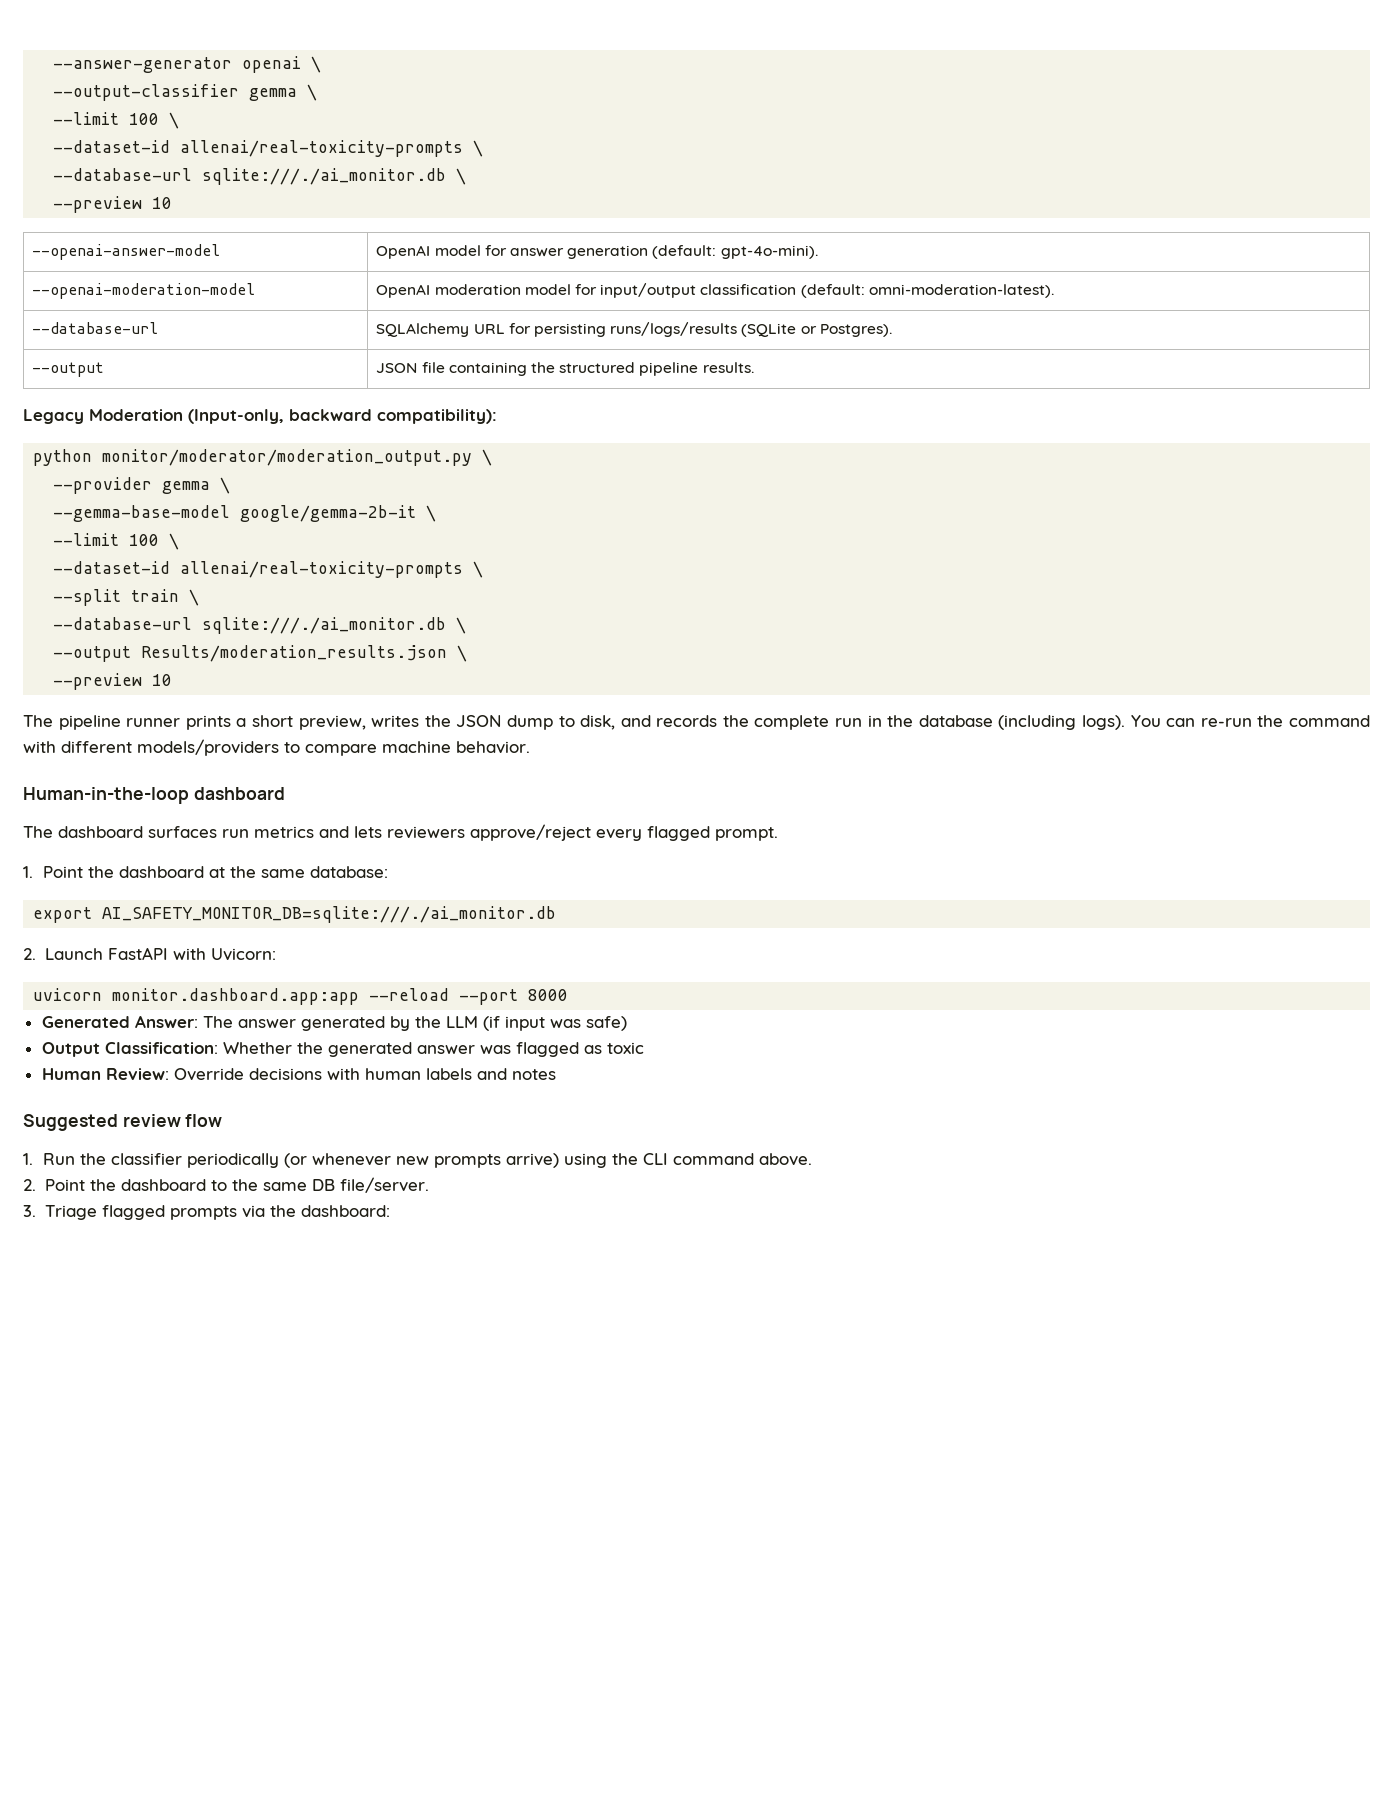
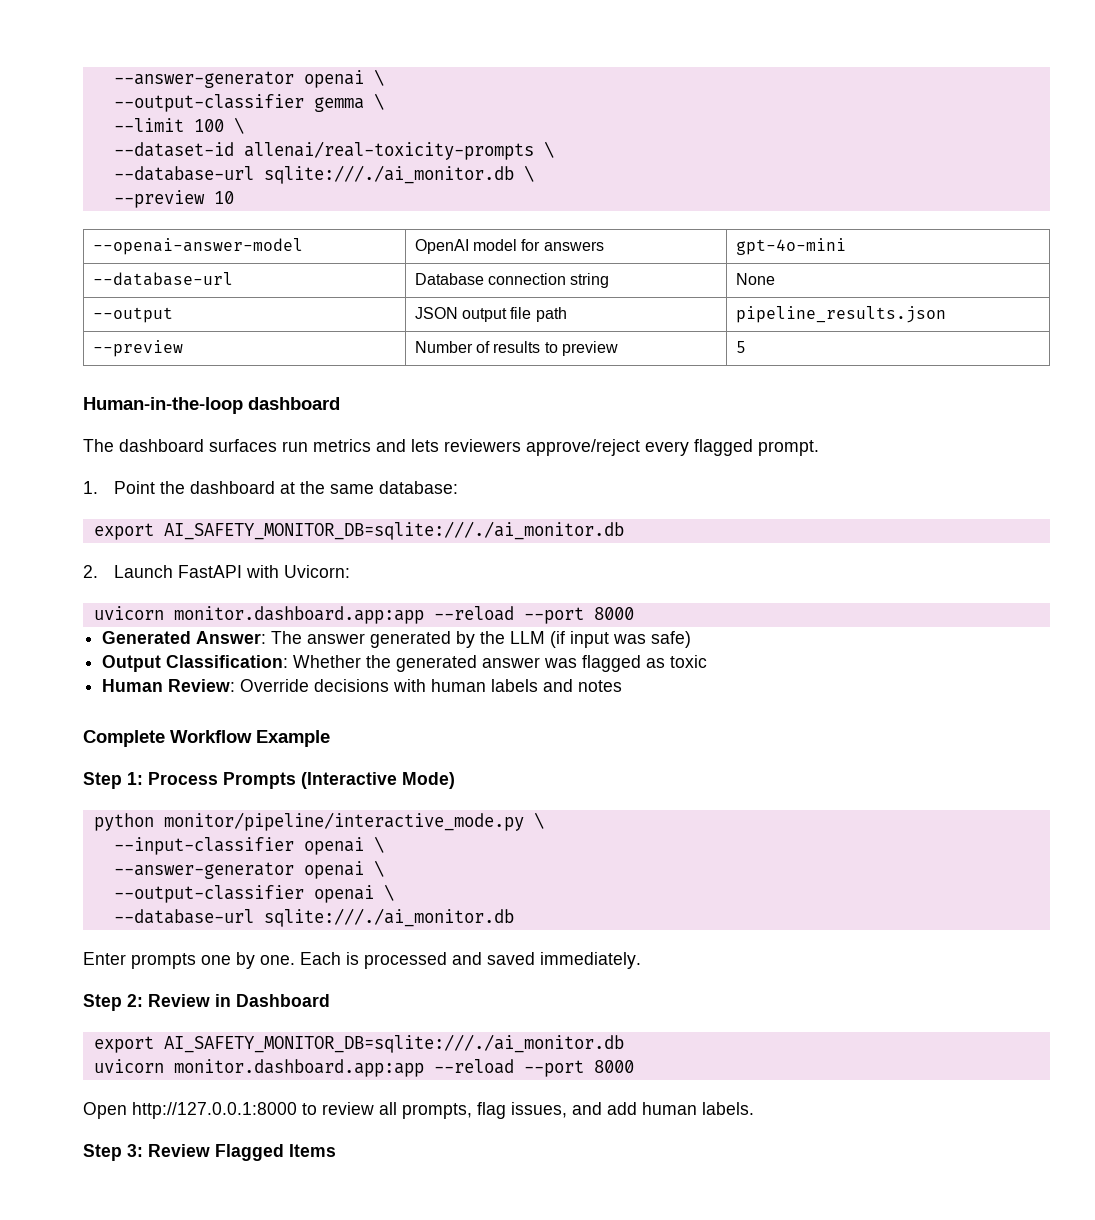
[510,245,818,259] [32,283,256,299] [376,283,1054,298] [32,322,159,334] [376,322,892,337] [32,362,105,377] [376,362,754,376] [23,409,497,424] [33,449,493,466] [53,477,231,494] [53,505,437,522] [53,533,180,550] [53,561,484,578] [53,589,200,606] [53,617,467,634] [53,645,468,662] [53,673,173,690] [23,715,1371,730] [23,739,530,756] answer generation (default: gpt-4o-mini). // --openai-moderation-model | OpenAI moderation model for input/output classification (default: omni-moderation-latest). // --database-url | SQLAlchemy URL for persisting runs/logs/results (SQLite or Postgres). // --output | JSON file containing the structured pipeline results. // Legacy Moderation (Input-only, backward compatibility): // python monitor/moderator/moderation_output.py \ // --provider gemma \ // --gemma-base-model google/gemma-2b-it \ // --limit 100 \ // --dataset-id allenai/real-toxicity-prompts \ // --split train \ // --database-url sqlite:///./ai_monitor.db \ // --output Results/moderation_results.json \ // --preview 10 // The pipeline runner prints a short preview, writes the JSON dump to disk, and records the complete run in the database (including logs). You can re-run the command with different models/providers to compare machine behavior. -> [543,241,604,251] [735,238,846,255] [92,272,233,286] [414,273,610,288] [735,273,775,285] [92,307,173,323] [414,307,567,322] [735,306,946,323] [92,340,183,357] [414,341,618,356] [735,341,746,353] answers | gpt-4o-mini // --database-url | Database connection string | None // --output | JSON output file path | pipeline_results.json // --preview | Number of results to preview | 5
[23,1114,223,1131] [23,1153,813,1168] [23,1177,429,1193] [23,1205,390,1220] Suggested review flow // 1. Run the classifier periodically (or whenever new prompts arrive) using the CLI command above. // 2. Point the dashboard to the same DB file/server. // 3. Triage flagged prompts via the dashboard: -> [83,730,330,747] [83,772,455,789] [93,812,544,831] [113,836,384,855] [113,860,384,879] [113,884,394,903] [113,908,514,927] [83,952,641,969] [83,994,330,1011] [93,1034,624,1053] [93,1059,634,1077] [83,1102,754,1119] [83,1144,336,1161] Complete Workflow Example // Step 1: Process Prompts (Interactive Mode) // python monitor/pipeline/interactive_mode.py \ // --input-classifier openai \ // --answer-generator openai \ // --output-classifier openai \ // --database-url sqlite:///./ai_monitor.db // Enter prompts one by one. Each is processed and saved immediately. // Step 2: Review in Dashboard // export AI_SAFETY_MONITOR_DB=sqlite:///./ai_monitor.db // uvicorn monitor.dashboard.app:app --reload --port 8000 // Open http://127.0.0.1:8000 to review all prompts, flag issues, and add human labels. // Step 3: Review Flagged Items

